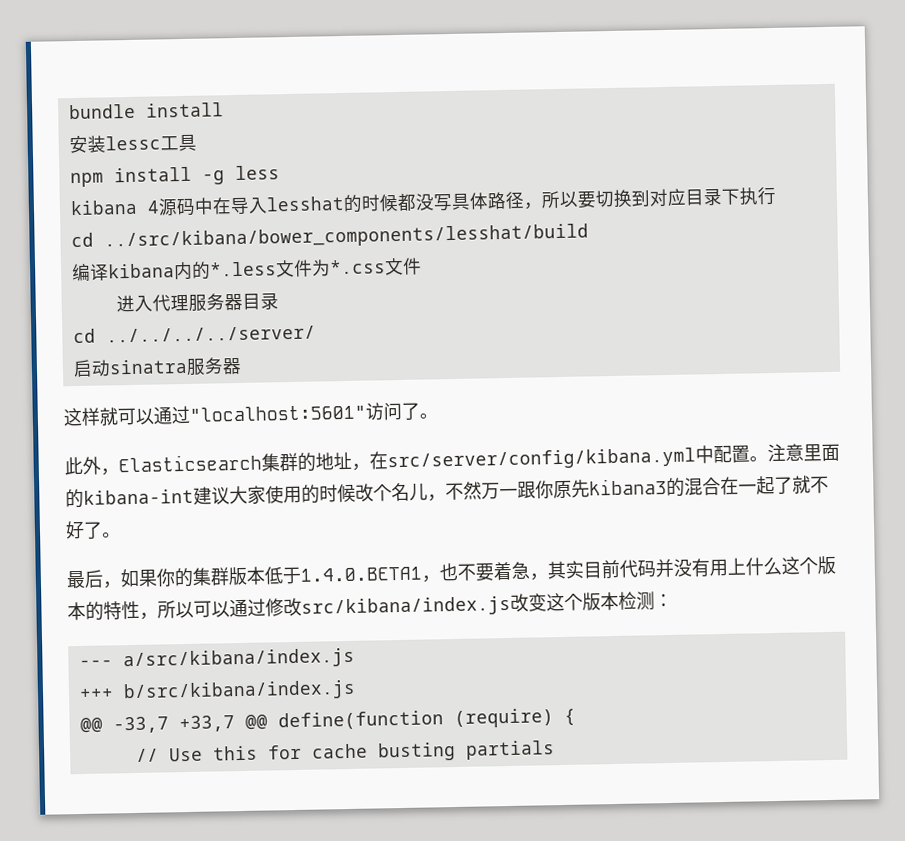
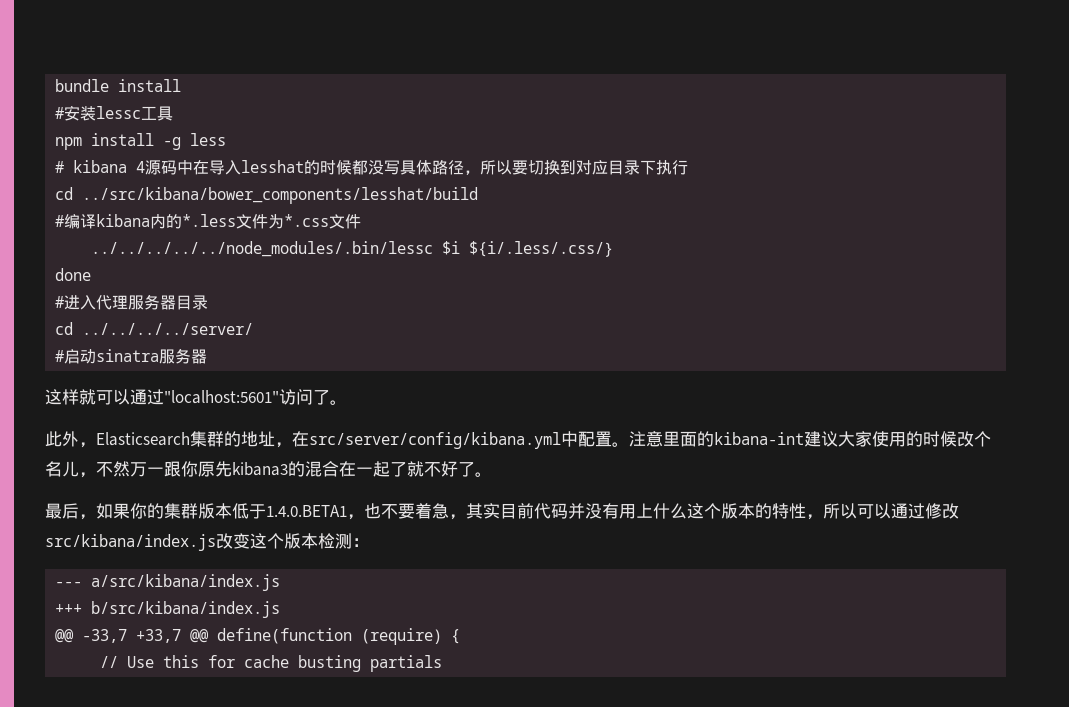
(224, 110) none -> [55,107,65,119] #
(280, 173) none -> [55,161,65,173] #
(589, 237) none -> [55,215,65,227] #
(422, 266) none -> [91,241,614,257] [55,268,92,281] [55,296,65,308] ../../../../../node_modules/.bin/lessc $i ${i/.less/.css/} // done // #
(316, 334) none -> [55,350,65,362] #

